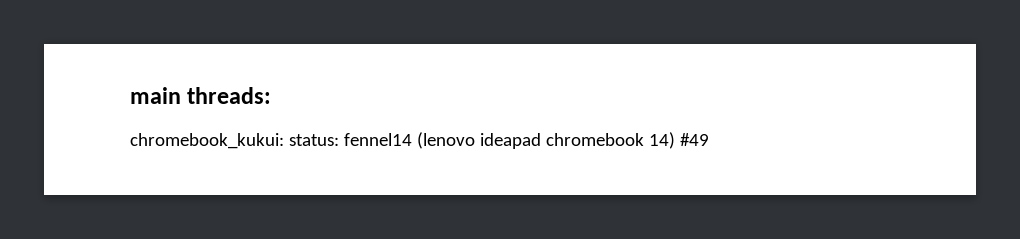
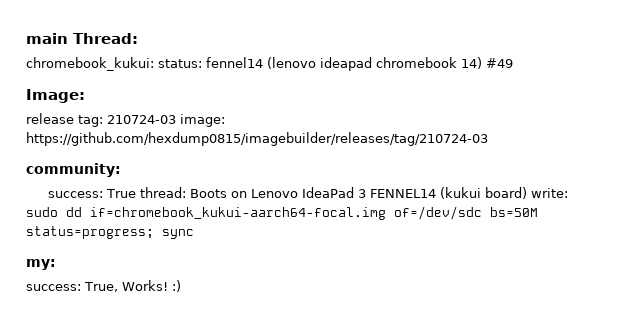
[187,87,272,104] threads: -> [73,33,138,44] Thread:
(709, 139) none -> [26,89,85,103] [26,113,225,127] [26,132,488,146] [26,163,121,177] [48,187,569,199] [26,206,538,220] [26,226,194,239] [26,259,56,270] [26,280,181,292] // Image: // release tag: 210724-03 image: https://github.com/hexdump0815/imagebuilder/releases/tag/210724-03 // community: // success: True thread: Boots on Lenovo IdeaPad 3 FENNEL14 (kukui board) write: sudo dd if=chromebook_kukui-aarch64-focal.img of=/dev/sdc bs=50M status=progress; sync // my: // success: True, Works! :)

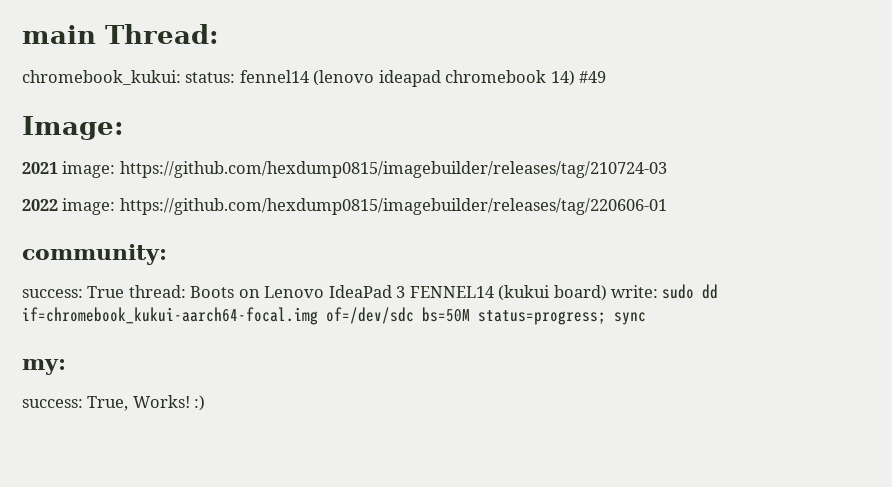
[26,113,176,127] release tag: 210724-03 -> [22,162,58,174] 2021
(488, 139) none -> [22,198,667,215] // 2022 image: https://github.com/hexdump0815/imagebuilder/releases/tag/220606-01

